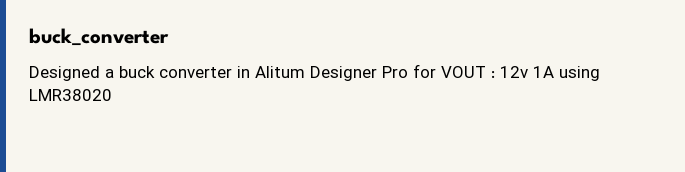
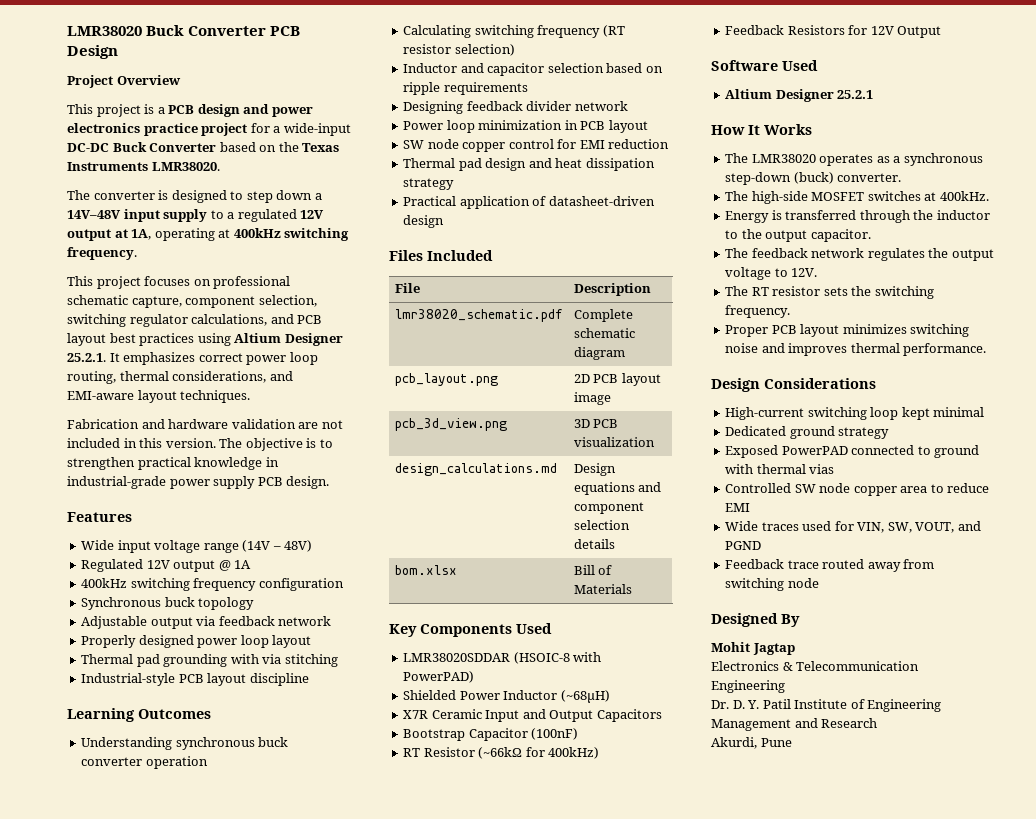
[29,28,169,46] [29,64,600,81] [29,89,112,101] buck_converter // Designed a buck converter in Alitum Designer Pro for VOUT : 12v 1A using LMR38020 -> [67,25,301,36] [67,45,118,59] [67,75,181,88] [67,104,313,117] [67,123,351,136] [67,142,340,152] [67,162,220,171] [67,190,322,203] [67,209,325,222] [67,228,350,241] [67,247,137,260] [67,276,291,289] [67,295,317,308] [67,314,323,327] [67,333,343,346] [67,352,318,365] [67,371,293,384] [67,390,251,403] [67,419,343,429] [67,438,333,451] [67,457,279,470] [67,476,330,489] [67,512,132,522] [81,540,313,553] [81,559,252,572] [81,578,344,591] [81,597,255,610] [81,616,332,629] [81,635,312,648] [81,654,338,667] [81,673,309,686] [67,708,211,722] [81,737,289,750] [81,756,208,769] [403,25,625,38] [403,44,515,56] [403,63,663,76] [403,82,528,95] [403,101,628,114] [403,120,648,133] [403,139,670,152] [403,158,655,171] [403,178,455,190] [403,196,655,209] [403,215,445,228] [389,250,493,261] [394,283,420,293] [573,283,651,296] [394,309,562,322] [573,309,633,322] [573,328,635,338] [573,347,625,360] [394,373,498,386] [573,373,661,386] [573,392,611,405] [394,418,507,431] [573,419,619,428] [573,437,655,447] [394,463,557,476] [573,463,616,476] [573,482,662,495] [573,502,644,514] [573,520,630,530] [573,539,615,549] [394,565,457,575] [573,565,613,575] [573,584,632,594] [389,623,552,637] [403,652,602,664] [403,671,475,683] [403,690,610,703] [403,709,662,722] [403,728,579,741] [403,747,600,759] [725,25,942,38] [711,60,818,71] [725,89,874,102] [711,124,812,135] [725,153,983,166] [725,172,902,185] [725,191,989,204] [725,210,990,223] [725,229,871,242] [725,248,994,261] [725,267,818,280] [725,286,934,299] [725,305,791,318] [725,324,970,337] [725,343,987,356] [711,378,876,392] [725,407,985,420] [725,426,890,439] [725,445,980,458] [725,464,835,474] [725,483,990,496] [725,503,751,512] [725,521,981,533] [725,541,762,550] [725,559,935,572] [725,578,819,591] [711,613,800,627] [711,642,795,655] [711,661,920,671] [711,680,785,693] [711,699,942,712] [711,718,878,731] [711,737,792,749] LMR38020 Buck Converter PCB Design // Project Overview // This project is a PCB design and power electronics practice project for a wide-input DC-DC Buck Converter based on the Texas Instruments LMR38020. // The converter is designed to step down a 14V–48V input supply to a regulated 12V output at 1A, operating at 400kHz switching frequency. // This project focuses on professional schematic capture, component selection, switching regulator calculations, and PCB layout best practices using Altium Designer 25.2.1. It emphasizes correct power loop routing, thermal considerations, and EMI-aware layout techniques. // Fabrication and hardware validation are not included in this version. The objective is to strengthen practical knowledge in industrial-grade power supply PCB design. // Features // Wide input voltage range (14V – 48V) // Regulated 12V output @ 1A // 400kHz switching frequency configuration // Synchronous buck topology // Adjustable output via feedback network // Properly designed power loop layout // Thermal pad grounding with via stitching // Industrial-style PCB layout discipline // Learning Outcomes // Understanding synchronous buck converter operation // Calculating switching frequency (RT resistor selection) // Inductor and capacitor selection based on ripple requirements // Designing feedback divider network // Power loop minimization in PCB layout // SW node copper control for EMI reduction // Thermal pad design and heat dissipation strategy // Practical application of datasheet-driven design // Files Included // File | Description // lmr38020_schematic.pdf | Complete schematic diagram // pcb_layout.png | 2D PCB layout image // pcb_3d_view.png | 3D PCB visualization // design_calculations.md | Design equations and component selection details // bom.xlsx | Bill of Materials // Key Components Used // LMR38020SDDAR (HSOIC-8 with PowerPAD) // Shielded Power Inductor (~68µH) // X7R Ceramic Input and Output Capacitors // Bootstrap Capacitor (100nF) // RT Resistor (~66kΩ for 400kHz) // Feedback Resistors for 12V Output // Software Used // Altium Designer 25.2.1 // How It Works // The LMR38020 operates as a synchronous step-down (buck) converter. // The high-side MOSFET switches at 400kHz. // Energy is transferred through the inductor to the output capacitor. // The feedback network regulates the output voltage to 12V. // The RT resistor sets the switching frequency. // Proper PCB layout minimizes switching noise and improves thermal performance. // Design Considerations // High-current switching loop kept minimal // Dedicated ground strategy // Exposed PowerPAD connected to ground with thermal vias // Controlled SW node copper area to reduce EMI // Wide traces used for VIN, SW, VOUT, and PGND // Feedback trace routed away from switching node // Designed By // Mohit Jagtap // Electronics & Telecommunication Engineering // Dr. D. Y. Patil Institute of Engineering Management and Research // Akurdi, Pune

